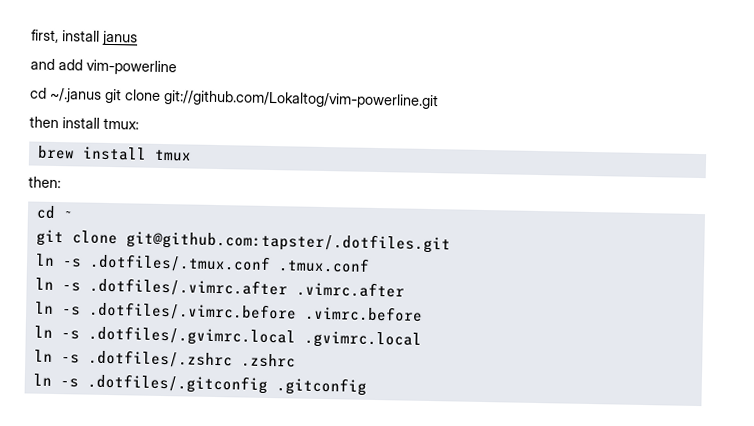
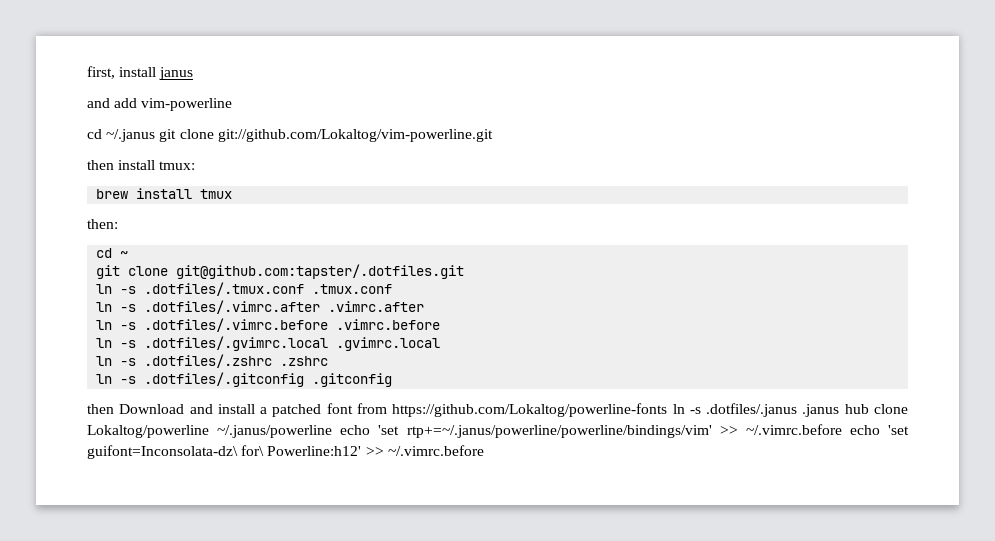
(367, 386) none -> [87,403,909,417] [87,424,909,438] [87,445,484,459] // then Download and install a patched font from https://github.com/Lokaltog/powerline-fonts ln -s .dotfiles/.janus .janus hub clone Lokaltog/powerline ~/.janus/powerline echo 'set rtp+=~/.janus/powerline/powerline/bindings/vim' >> ~/.vimrc.before echo 'set guifont=Inconsolata-dz\ for\ Powerline:h12' >> ~/.vimrc.before

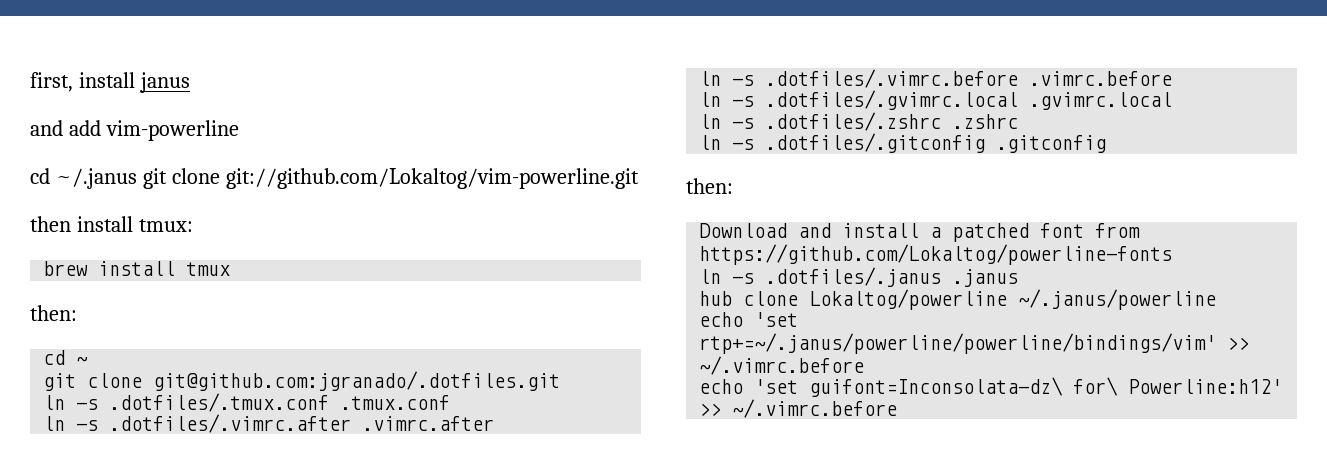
[176,264,465,279] git@github.com:tapster/.dotfiles.git -> [153,371,561,391] git@github.com:jgranado/.dotfiles.git
[87,404,114,414] then -> [686,178,733,194] then: //
(668, 410) none -> (1173, 254) //
(840, 410) none -> (1019, 278) //
(333, 431) none -> (1217, 299) //
(842, 429) none -> (865, 365) //

